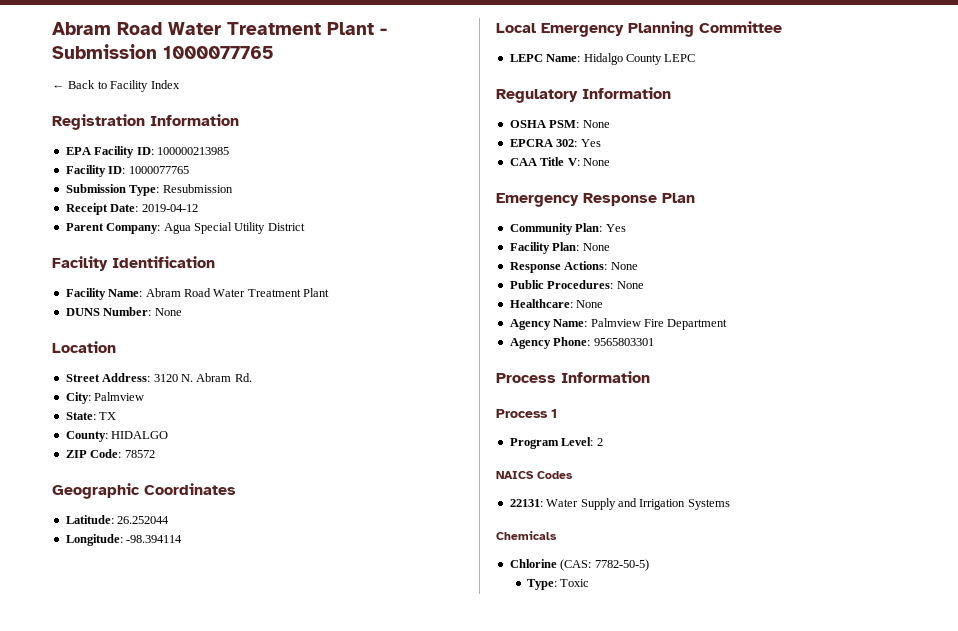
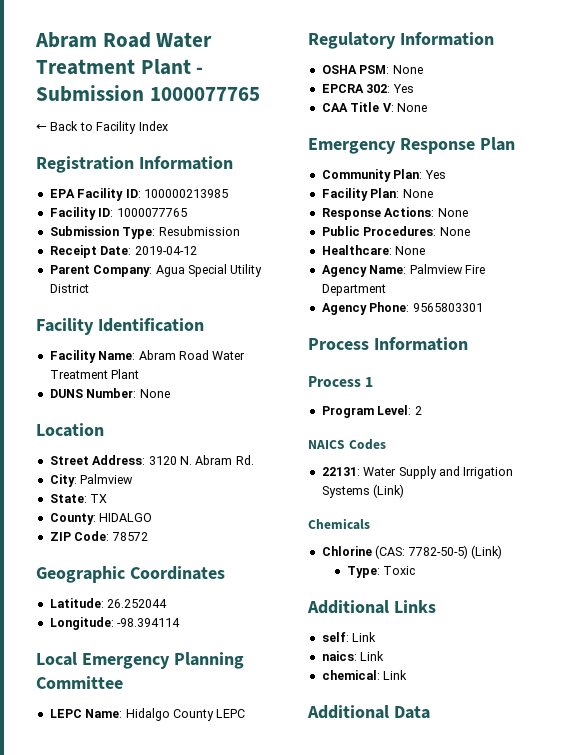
(730, 504) none -> [373,484,405,498] (Link)
(649, 565) none -> [470,545,502,559] (Link)
(590, 583) none -> [307,600,436,614] [321,632,377,642] [321,651,385,661] [321,670,408,680] [307,705,430,719] // Additional Links // self: Link // naics: Link // chemical: Link // Additional Data

